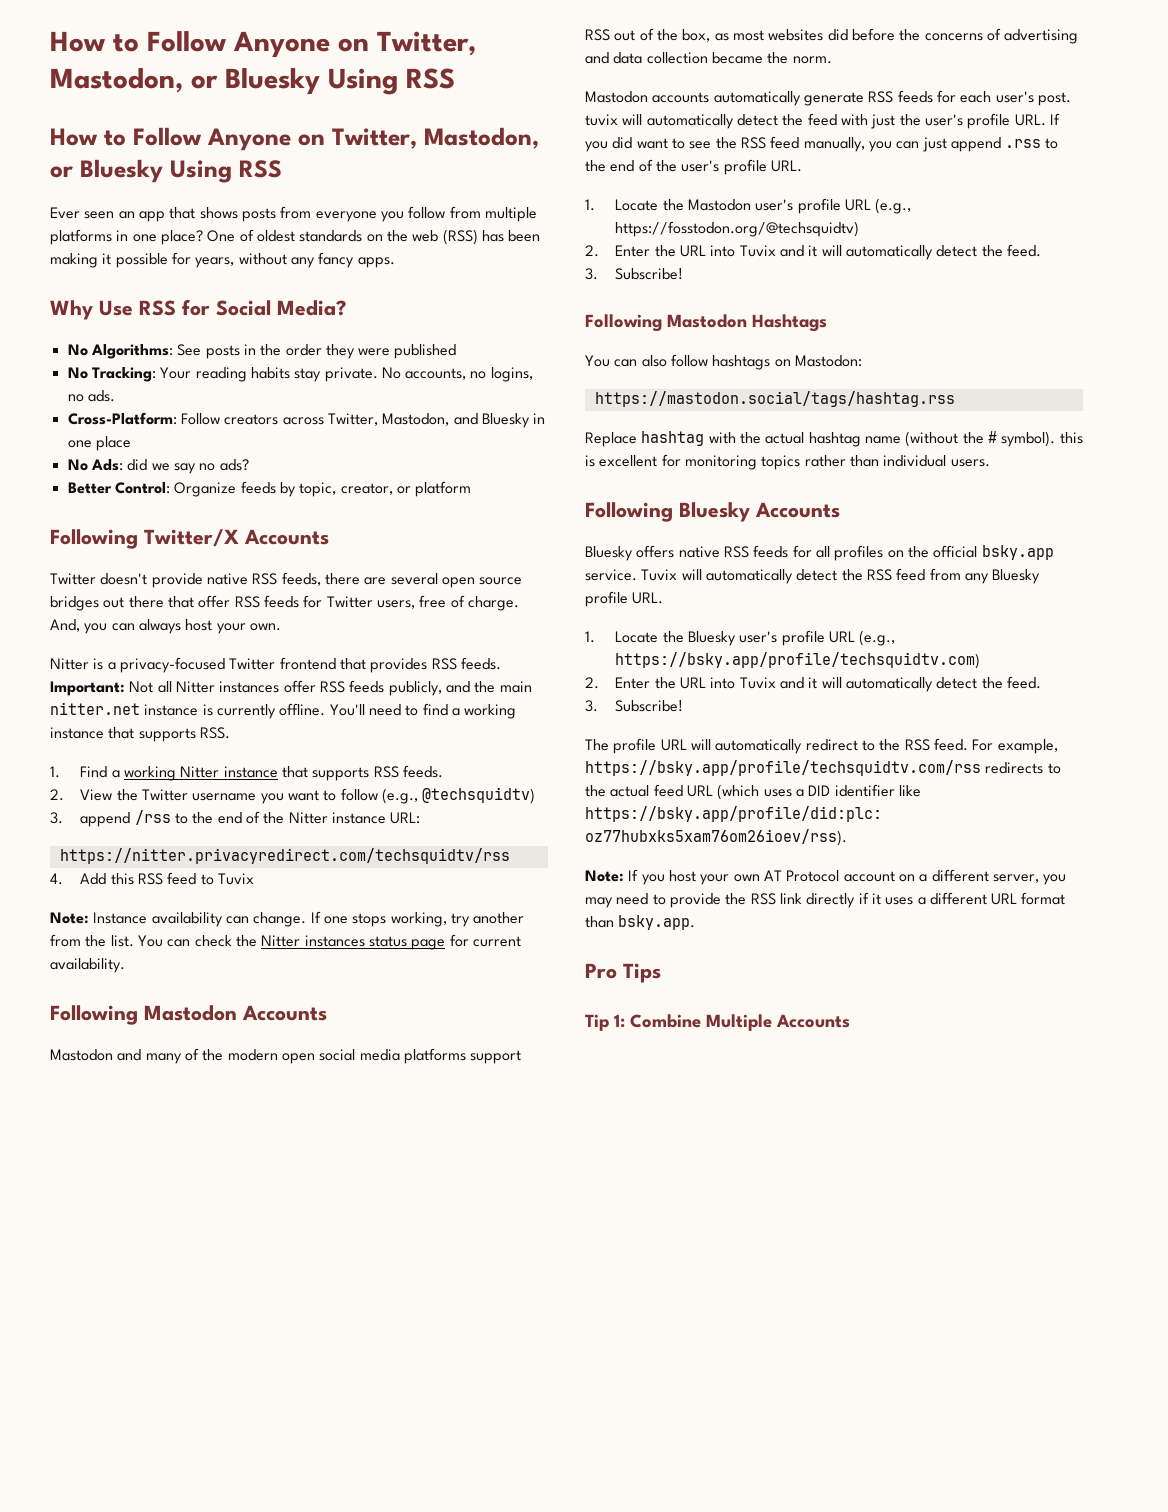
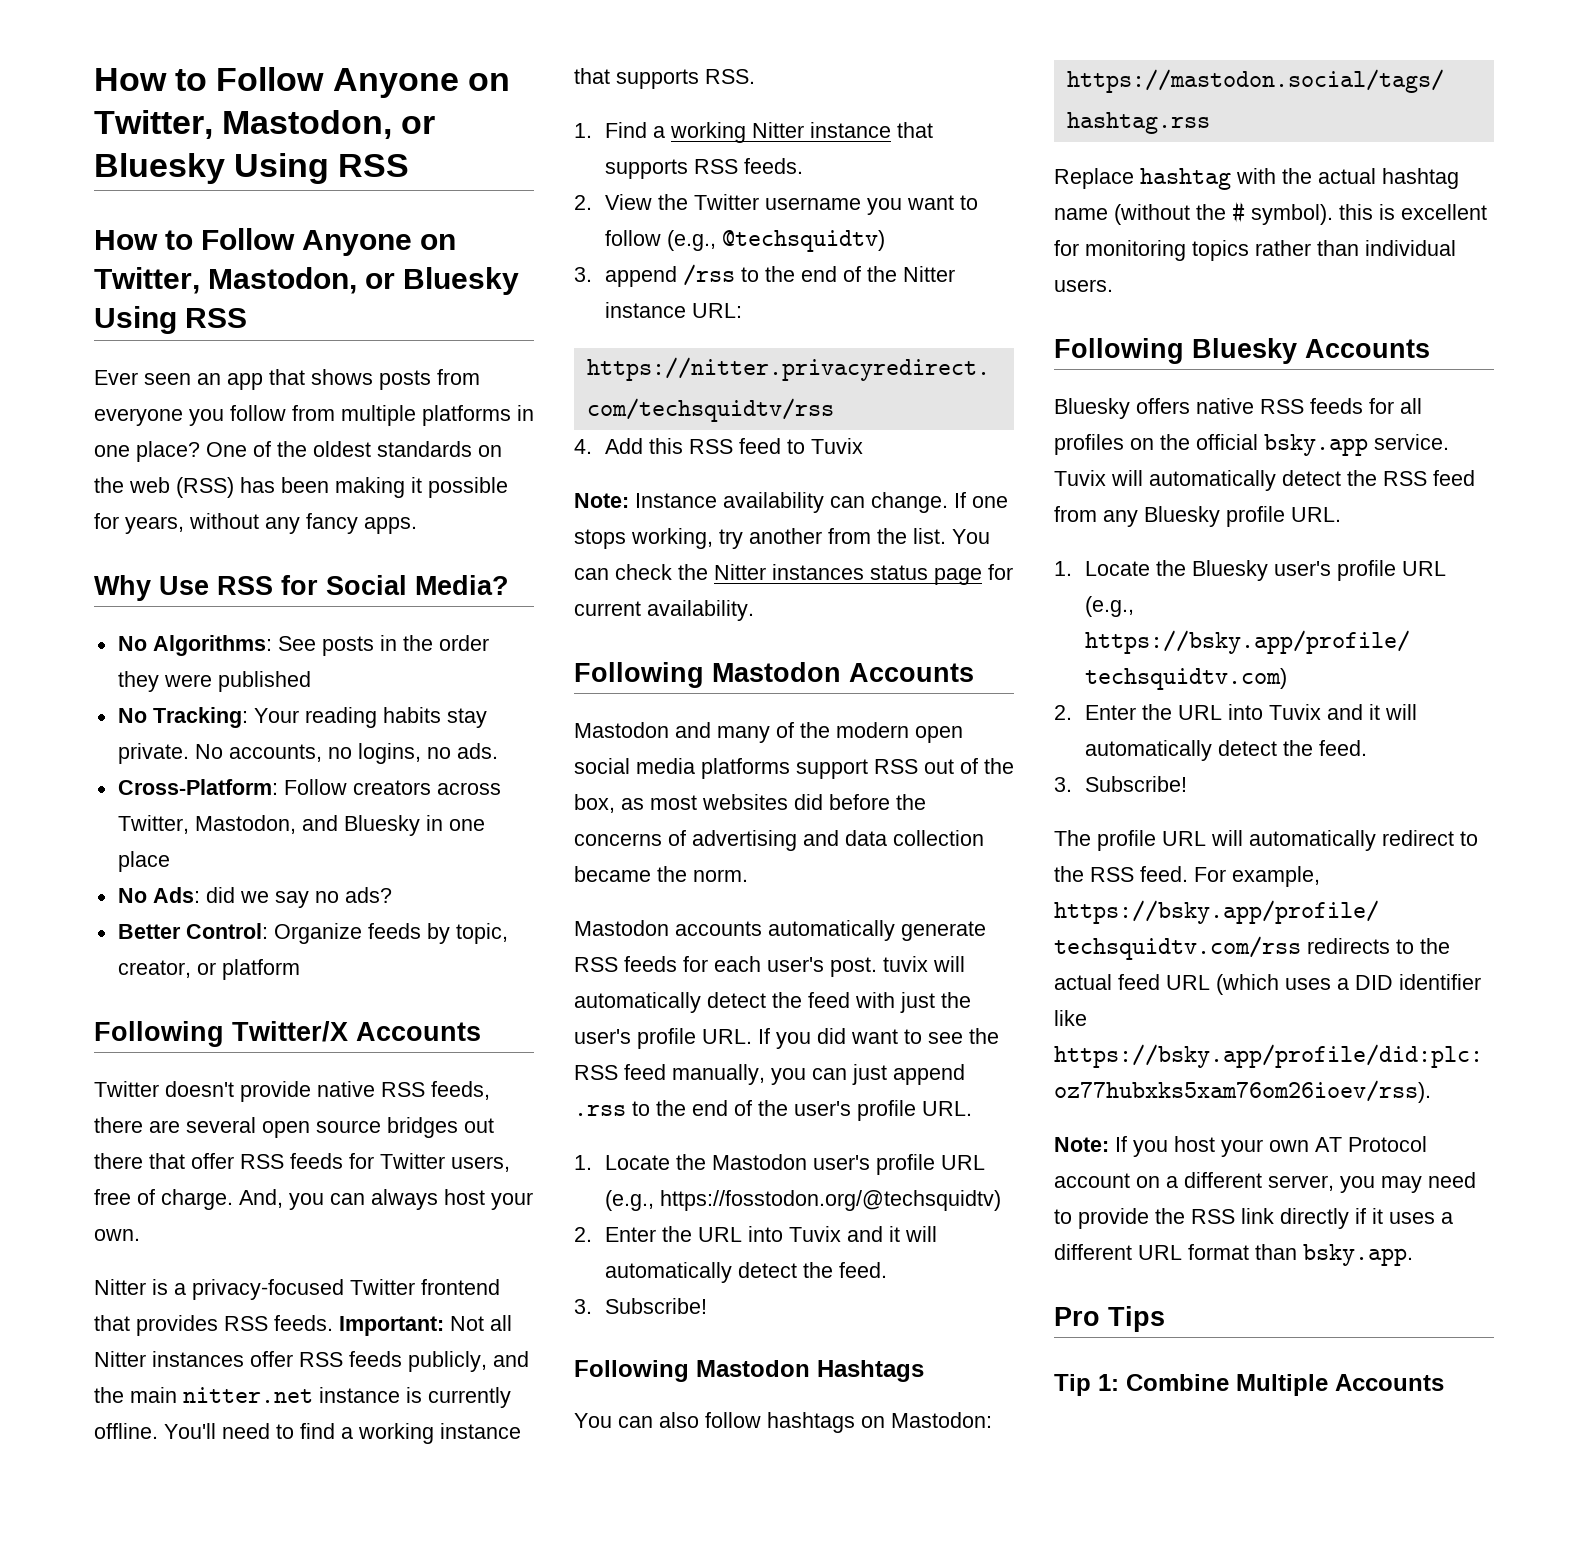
(254, 235) none -> [277,441,307,457] the

